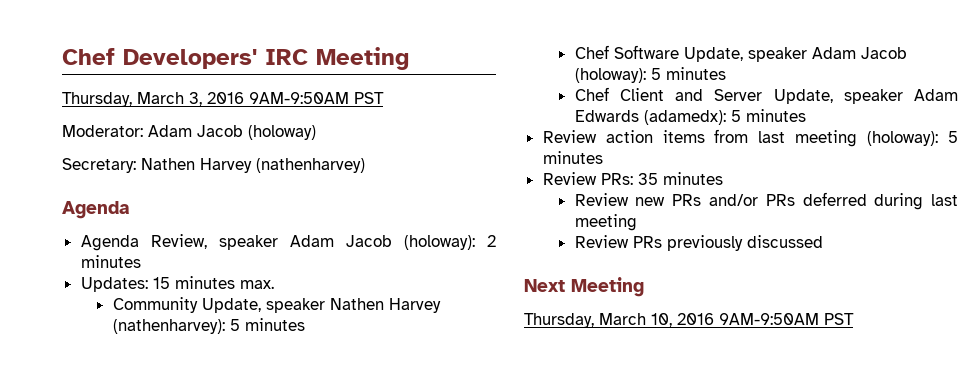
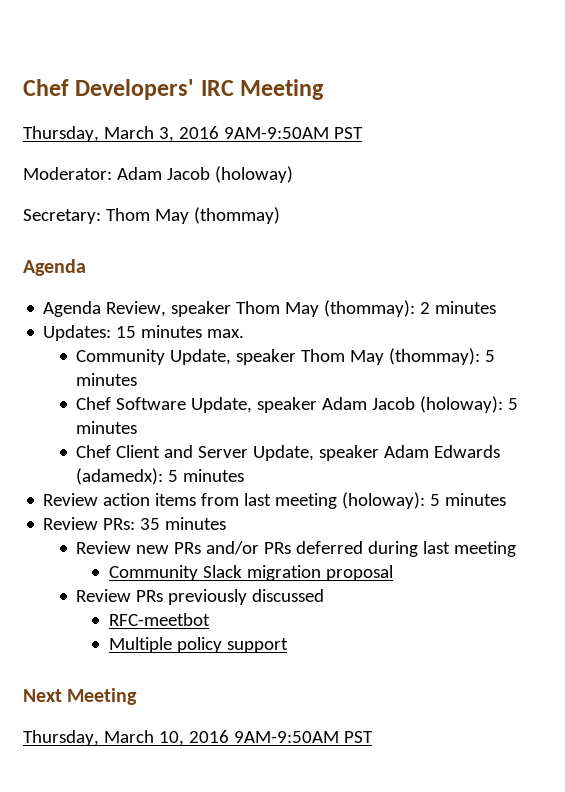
[141,158,365,173] Nathen Harvey (nathenharvey) -> [105,207,280,224] Thom May (thommay)
[289,235,475,250] Adam Jacob (holoway): -> [236,300,416,317] Thom May (thommay):
[329,298,441,313] [112,319,225,334] Nathen Harvey (nathenharvey): -> [301,348,481,365] Thom May (thommay):
(637, 222) none -> [109,565,394,581] // Community Slack migration proposal
(823, 241) none -> [109,613,211,626] [109,637,289,653] // RFC-meetbot // Multiple policy support

